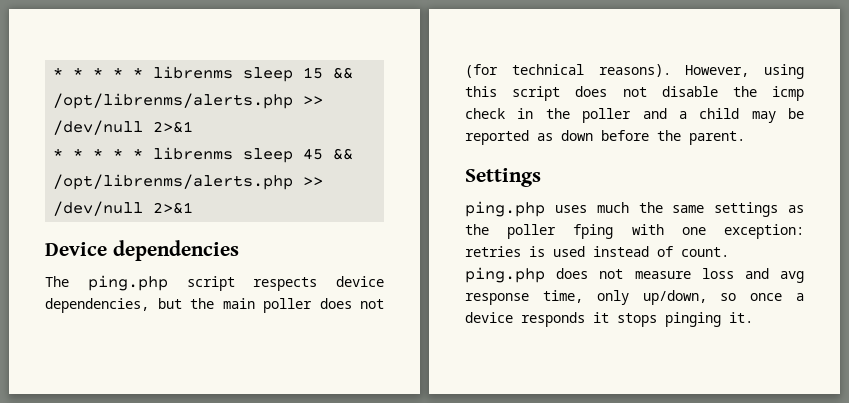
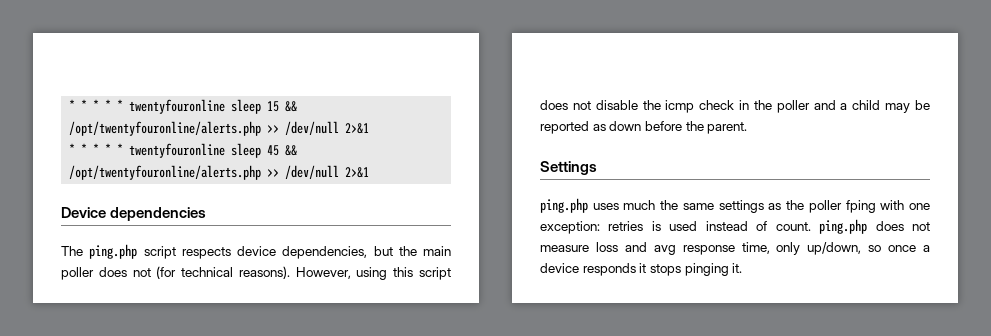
[53,66,234,79] * * * * * librenms -> [69,99,226,114] * * * * * twentyfouronline
[53,93,294,109] /opt/librenms/alerts.php -> [69,121,262,136] /opt/twentyfouronline/alerts.php
[153,147,234,160] librenms -> [129,143,226,158] twentyfouronline
[53,174,294,190] /opt/librenms/alerts.php -> [69,165,262,180] /opt/twentyfouronline/alerts.php

